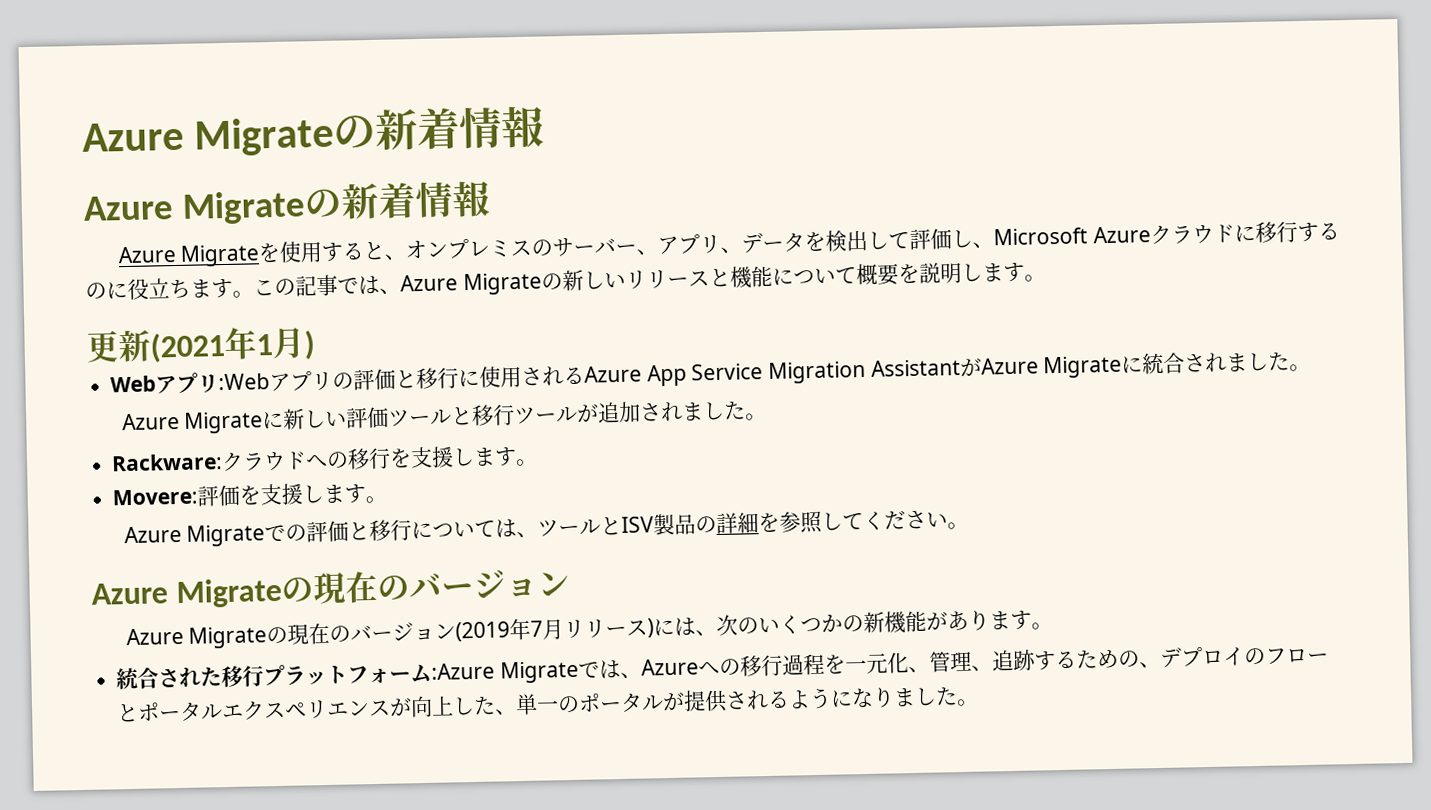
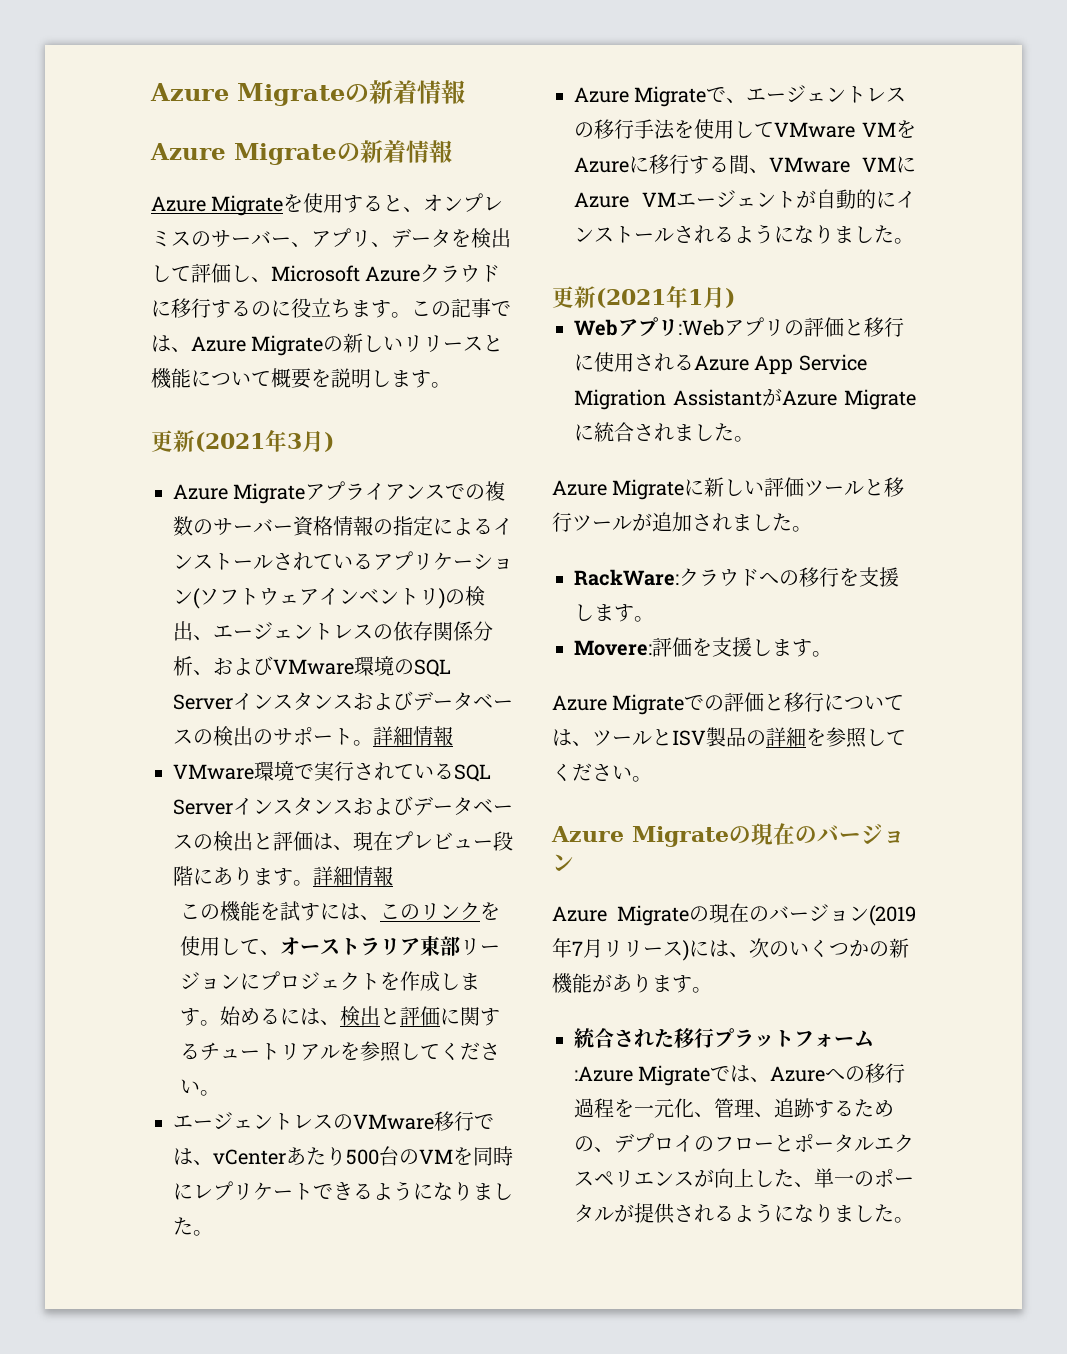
(1046, 278) none -> [151,429,334,452] [173,481,506,504] [173,516,513,537] [173,551,513,571] [173,586,485,609] [173,621,493,641] [173,656,451,677] [173,691,513,711] [173,726,453,746] [173,761,491,782] [173,796,513,816] [173,831,513,851] [173,866,393,886] [180,901,501,922] [180,935,501,956] [180,971,481,992] [180,1006,501,1026] [180,1041,501,1062] [180,1079,221,1096] [173,1111,494,1131] [173,1146,513,1166] [173,1181,513,1201] [173,1217,213,1236] [574,85,907,107] [574,119,916,140] [574,154,916,174] [574,189,916,209] [574,224,914,244] // 更新(2021年3月) // Azure Migrateアプライアンスでの複数のサーバー資格情報の指定によるインストールされているアプリケーション(ソフトウェアインベントリ)の検出、エージェントレスの依存関係分析、およびVMware環境のSQL Serverインスタンスおよびデータベースの検出のサポート。詳細情報 // VMware環境で実行されているSQL Serverインスタンスおよびデータベースの検出と評価は、現在プレビュー段階にあります。詳細情報 // この機能を試すには、このリンクを使用して、オーストラリア東部リージョンにプロジェクトを作成します。始めるには、検出と評価に関するチュートリアルを参照してください。 // エージェントレスのVMware移行では、vCenterあたり500台のVMを同時にレプリケートできるようになりました。 // Azure Migrateで、エージェントレスの移行手法を使用してVMware VMをAzureに移行する間、VMware VMにAzure VMエージェントが自動的にインストールされるようになりました。
[111,453,224,472] Rackware: -> [574,569,679,586] RackWare:

